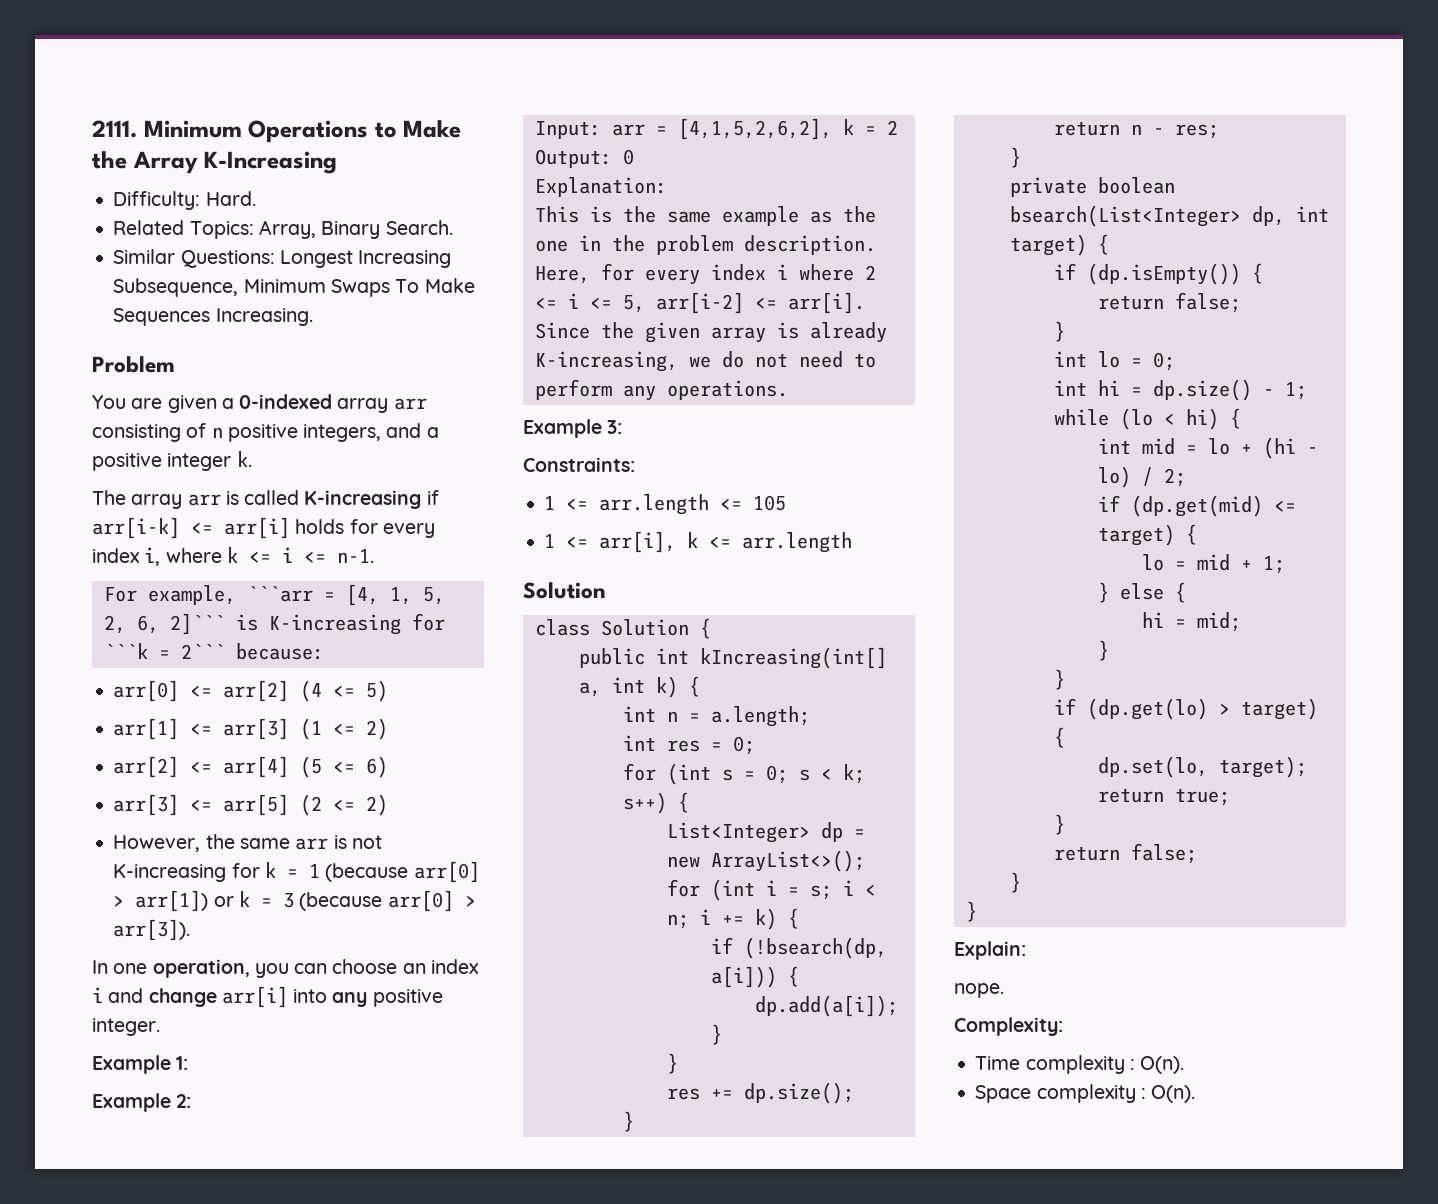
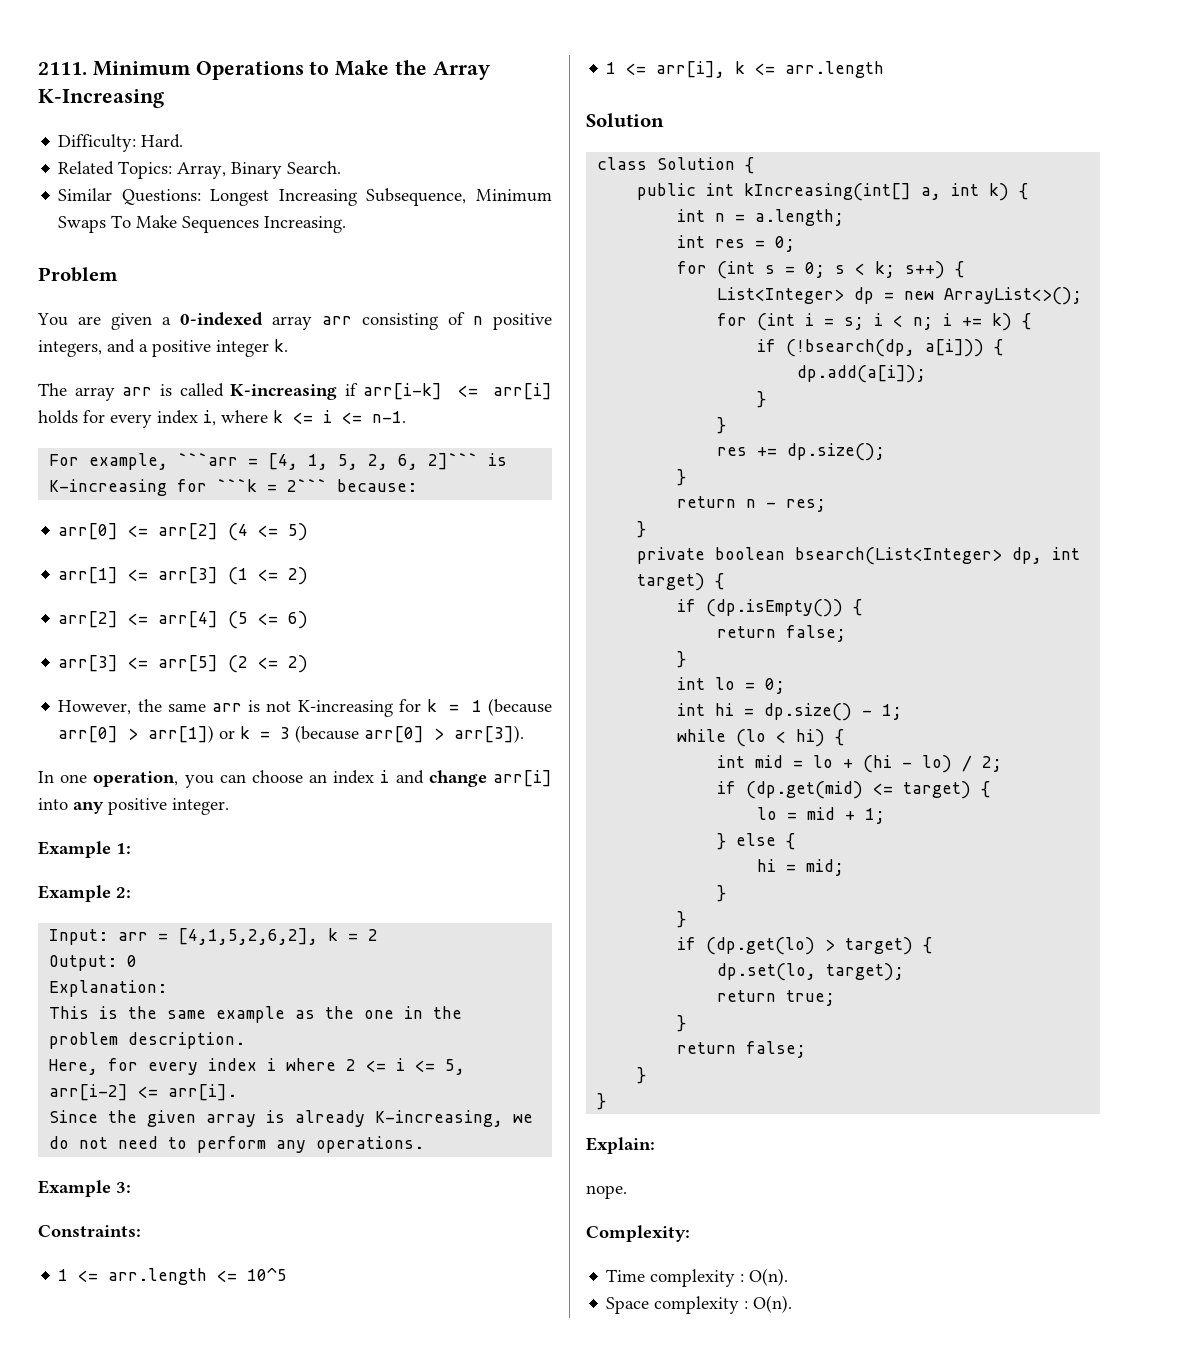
[753,495,787,511] 105 -> [247,1267,288,1281] 10^5

